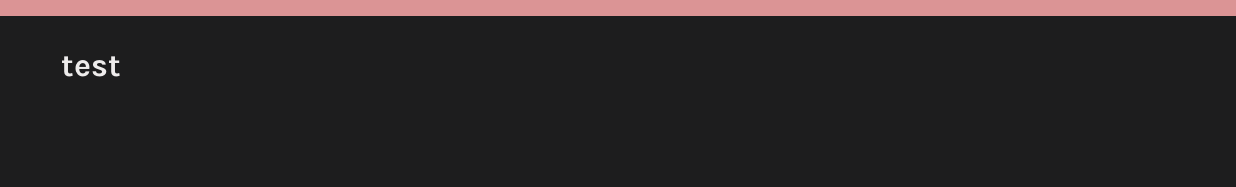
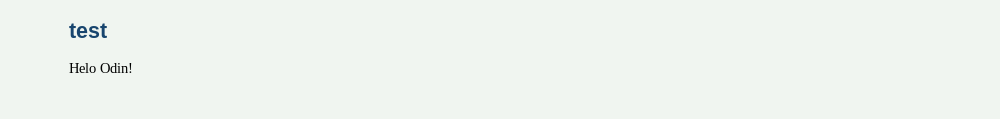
(121, 66) none -> [69,63,133,73] // Helo Odin!

